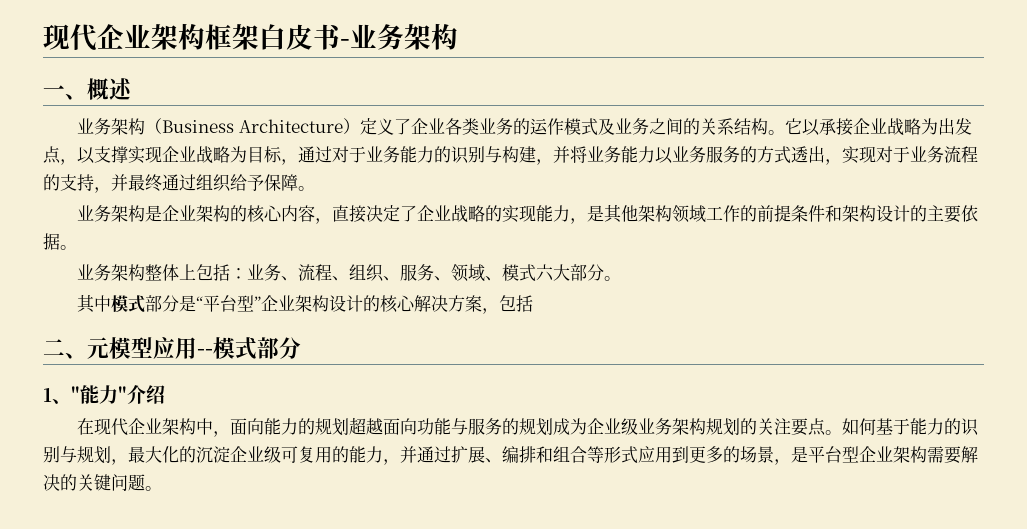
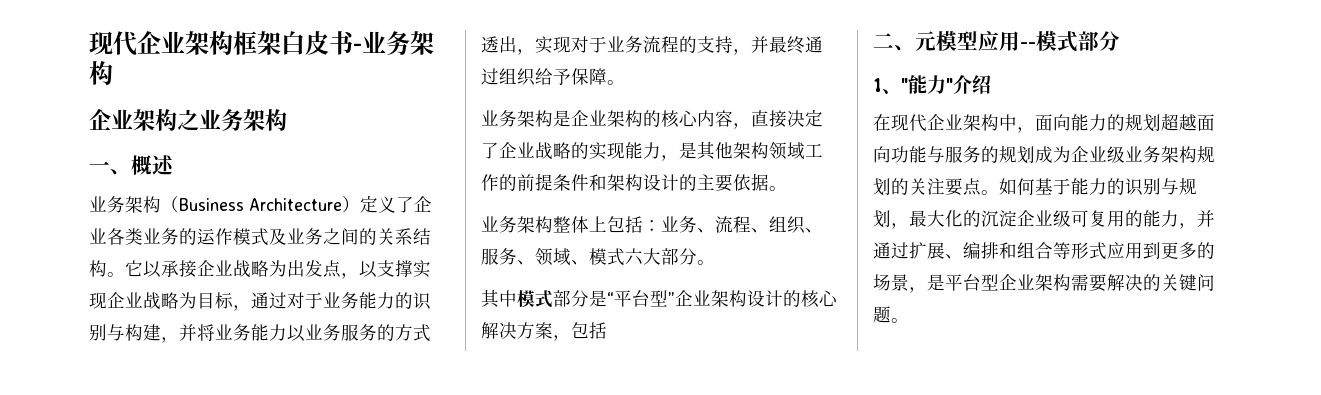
(458, 36) none -> [89,109,287,131] // 企业架构之业务架构

